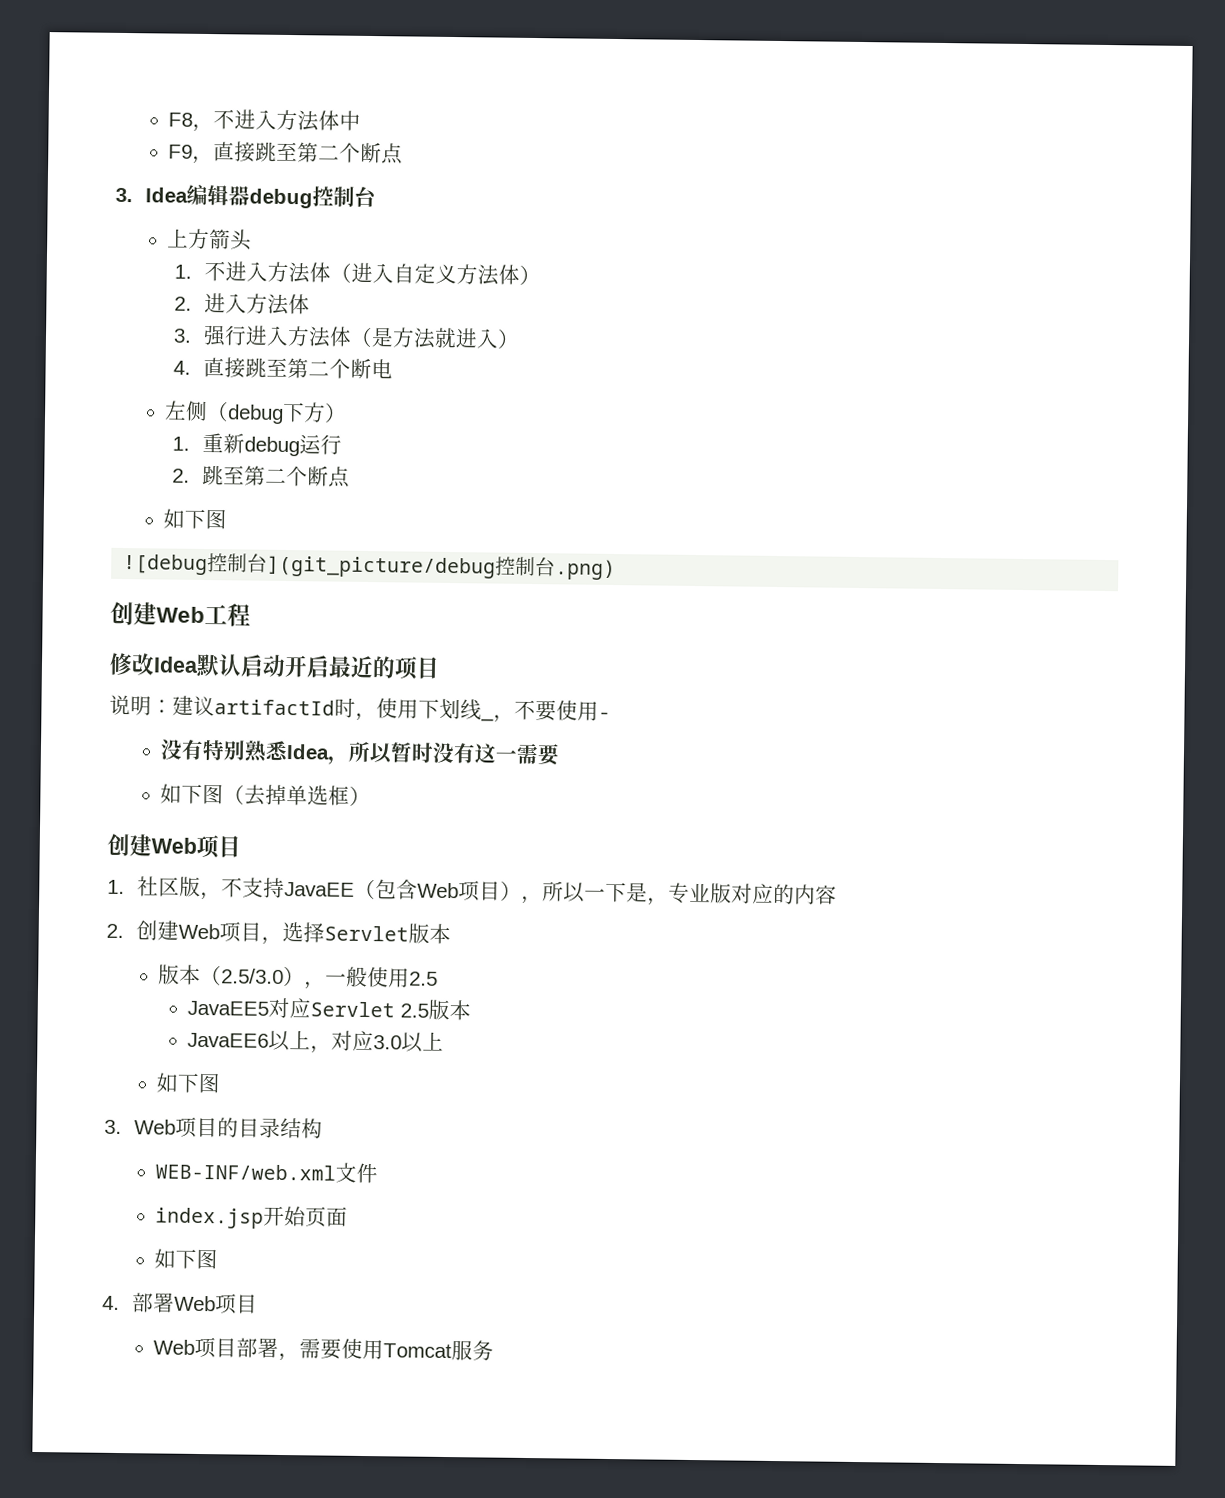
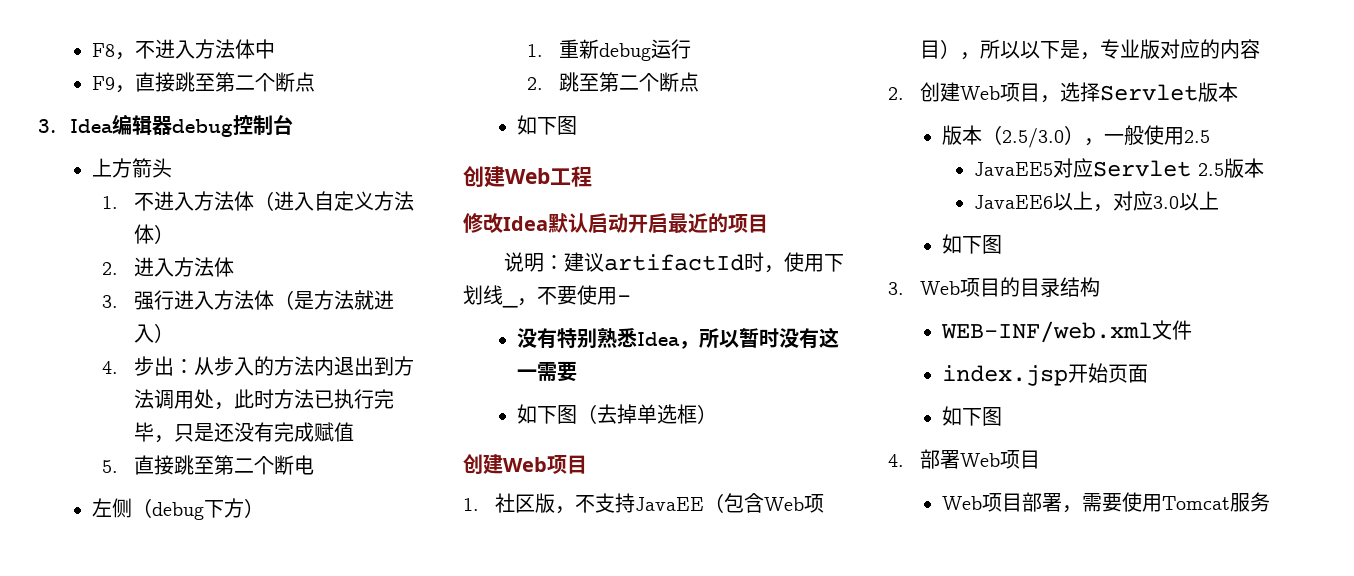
(191, 367) none -> [133,356,414,376] [133,389,394,410] [133,422,354,443] [101,460,118,473] 步出：从步入的方法内退出到方法调用处，此时方法已执行完毕，只是还没有完成赋值 // 5.
[123,553,617,581] // ![debug控制台](git_picture/debug控制台.png) -> (577, 125) none
[583,888,606,900] 一 -> [1019,41,1040,59] 以

